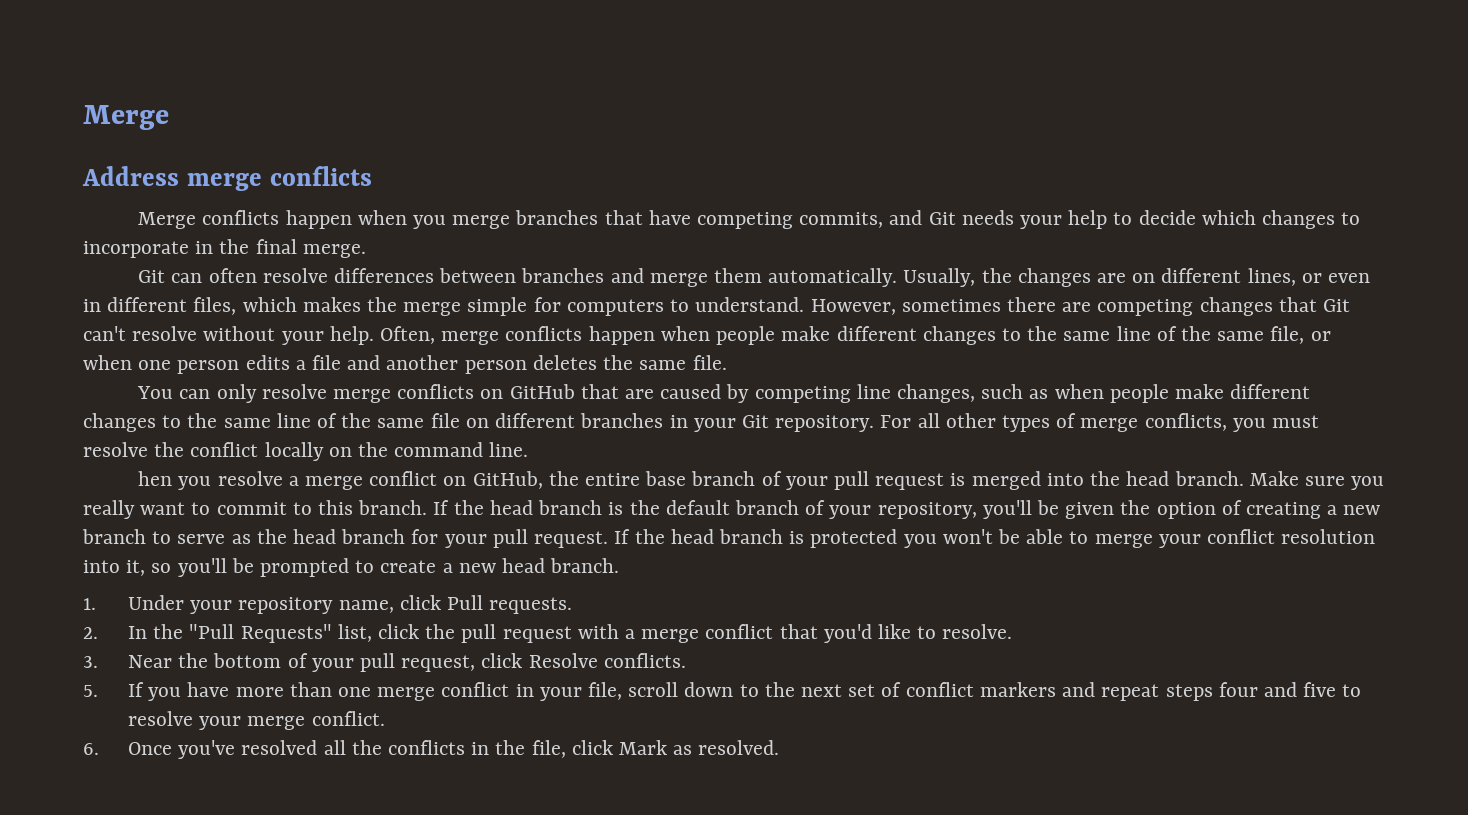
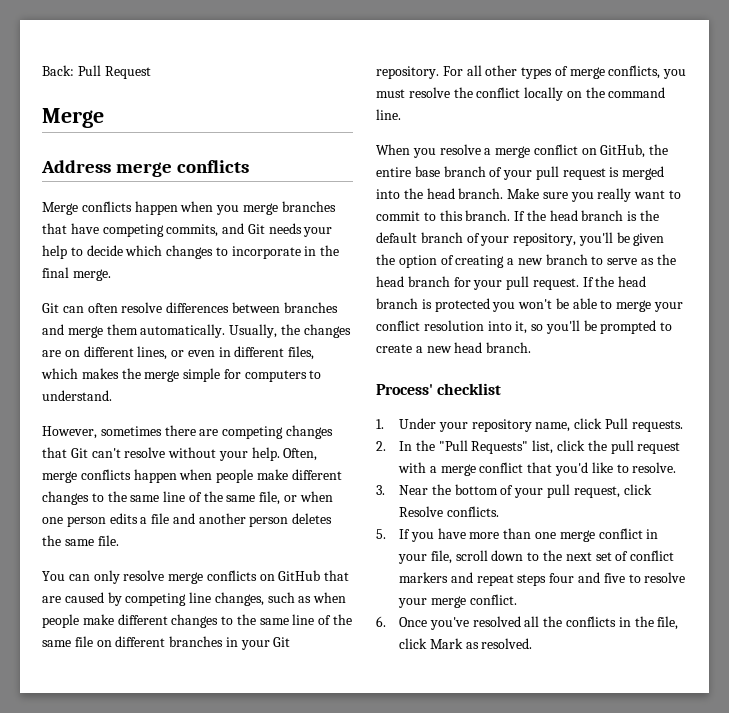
(83, 117) none -> [42,65,151,79] Back: Pull Request //
(805, 304) none -> (112, 395) //
[138,471,173,486] hen -> [376,144,410,155] When
(620, 565) none -> [376,383,502,395] // Process' checklist

